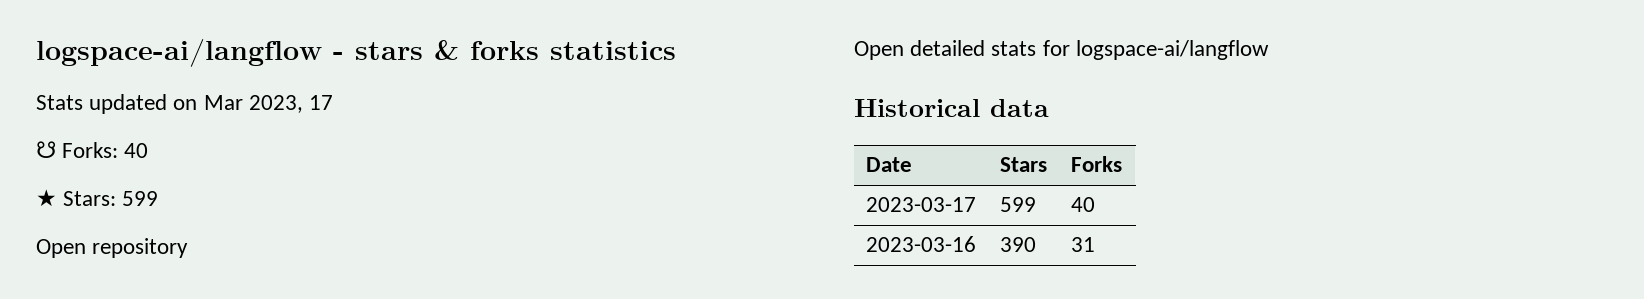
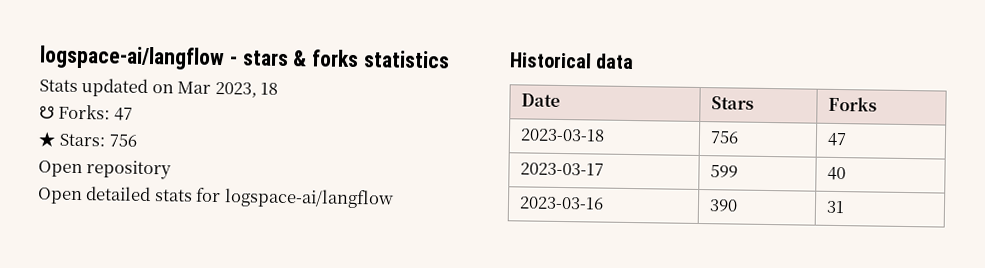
[309,95,334,110] 17 -> [260,82,279,95] 18
[124,143,149,158] 40 -> [113,107,133,121] 47
[122,191,159,206] 599 -> [108,133,137,147] 756
(1122, 164) none -> [519,128,605,142] [709,130,739,144] [826,132,847,147] // 2023-03-18 | 756 | 47

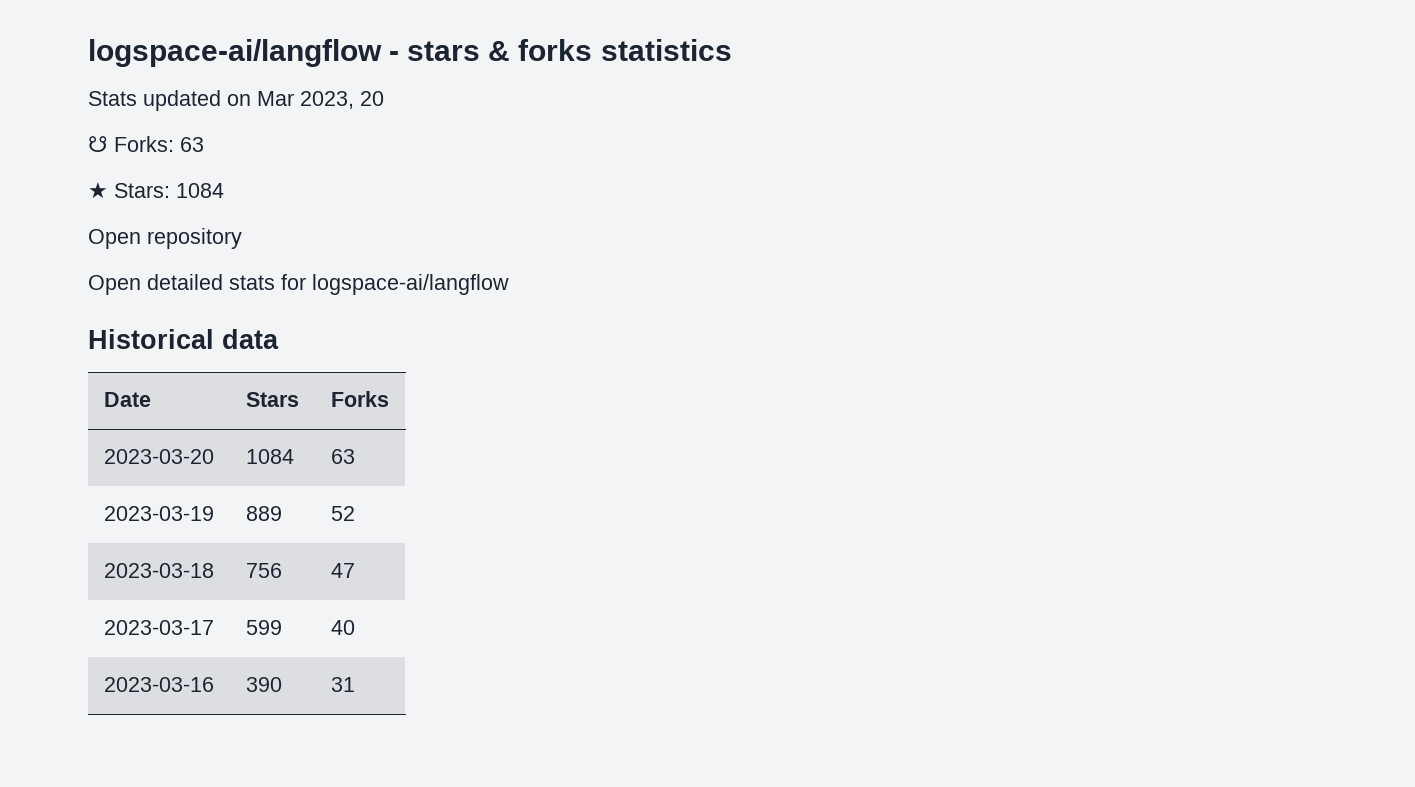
[260,82,279,95] 18 -> [360,91,384,106] 20
[113,107,133,121] 47 -> [180,137,204,152] 63
[108,133,137,147] 756 -> [176,183,224,198] 1084
(877, 104) none -> [103,449,214,464] [245,449,294,464] [330,449,355,464] [103,506,214,521] [245,506,282,521] [330,506,355,521] // 2023-03-20 | 1084 | 63 // 2023-03-19 | 889 | 52

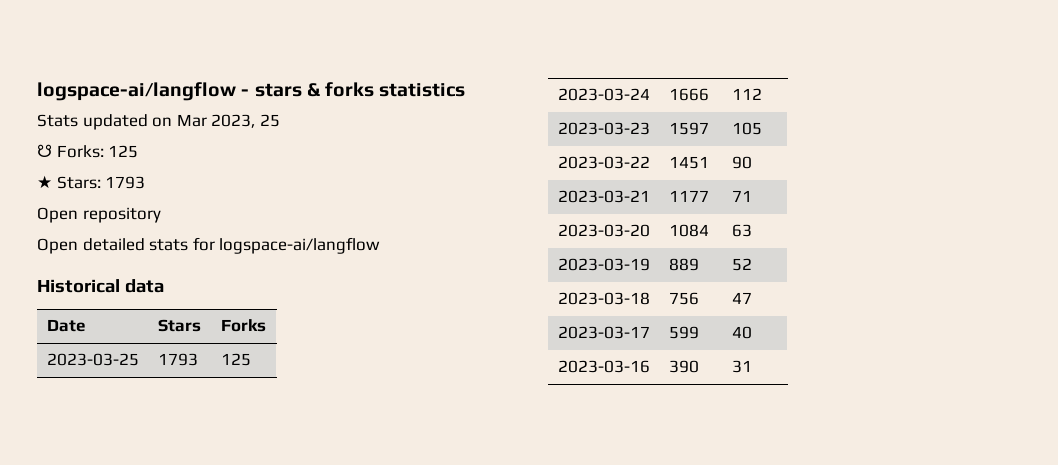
[360,91,384,106] 20 -> [259,114,280,127] 25
[180,137,204,152] 63 -> [108,145,139,158] 125
[176,183,224,198] 1084 -> [105,176,146,189] 1793
(389, 399) none -> [46,353,139,366] [157,353,198,366] [220,353,251,366] [557,88,650,101] [668,88,709,101] [731,88,762,100] [557,122,650,135] [668,122,709,135] [731,122,762,135] [557,156,650,169] [668,156,709,169] [731,156,752,169] [557,190,650,203] [668,190,709,202] [731,190,752,202] // 2023-03-25 | 1793 | 125 // 2023-03-24 | 1666 | 112 // 2023-03-23 | 1597 | 105 // 2023-03-22 | 1451 | 90 // 2023-03-21 | 1177 | 71

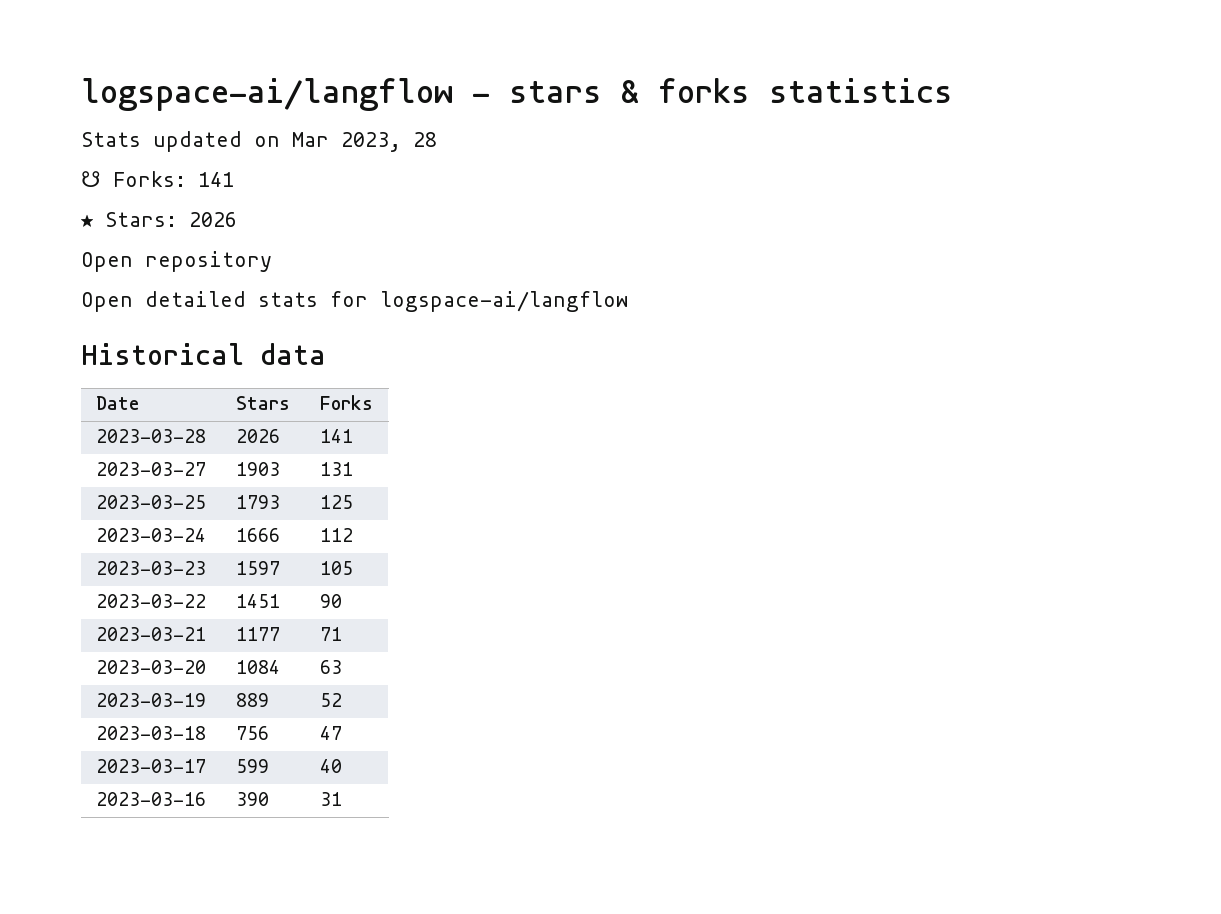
[259,114,280,127] 25 -> [413,132,437,147] 28
[108,145,139,158] 125 -> [198,172,234,187] 141
[105,176,146,189] 1793 -> [189,212,237,227] 2026
(266, 325) none -> [95,429,206,443] [235,429,280,443] [319,429,353,443] [95,462,206,476] [235,462,280,476] [319,462,353,476] // 2023-03-28 | 2026 | 141 // 2023-03-27 | 1903 | 131

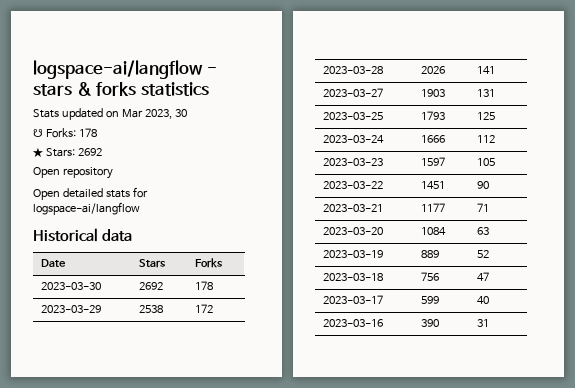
[413,132,437,147] 28 -> [174,109,187,117] 30
[198,172,234,187] 141 -> [78,128,97,137] 178
[189,212,237,227] 2026 -> [77,148,102,156] 2692
(373, 402) none -> [41,282,102,290] [139,282,164,290] [195,281,214,290] [41,305,102,313] [139,305,164,313] [195,304,214,313] // 2023-03-30 | 2692 | 178 // 2023-03-29 | 2538 | 172

